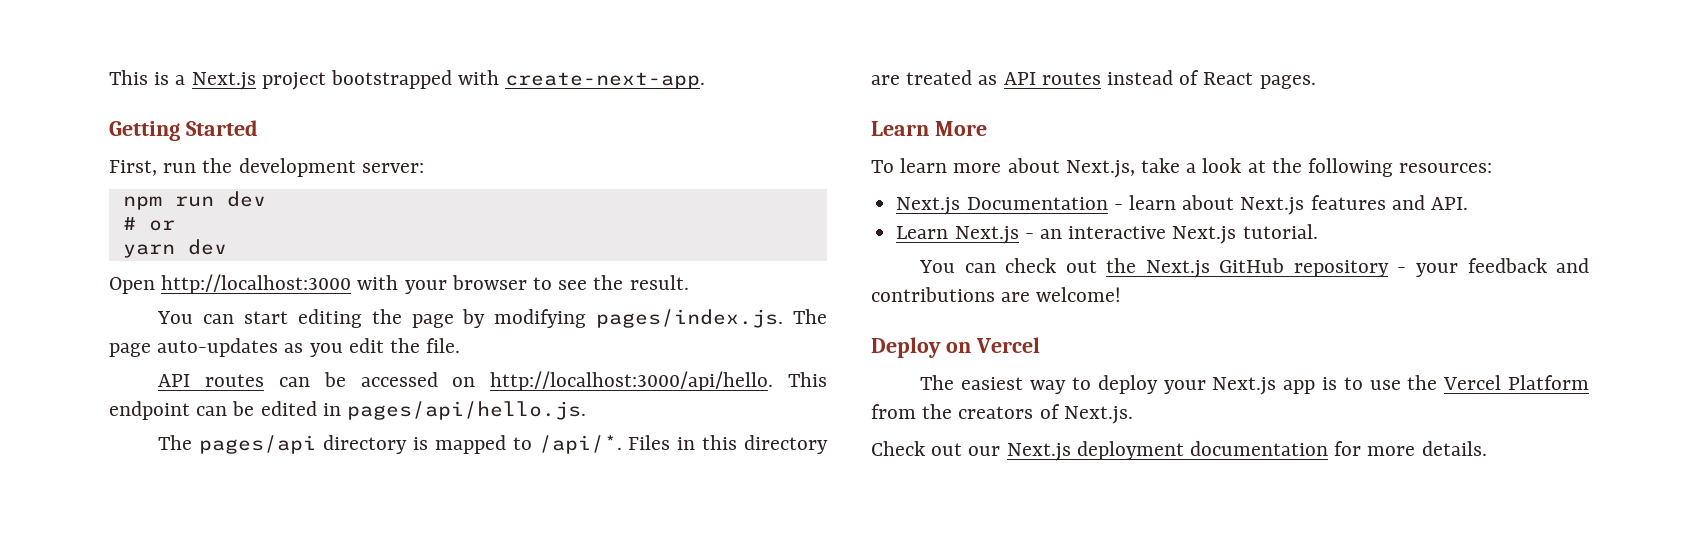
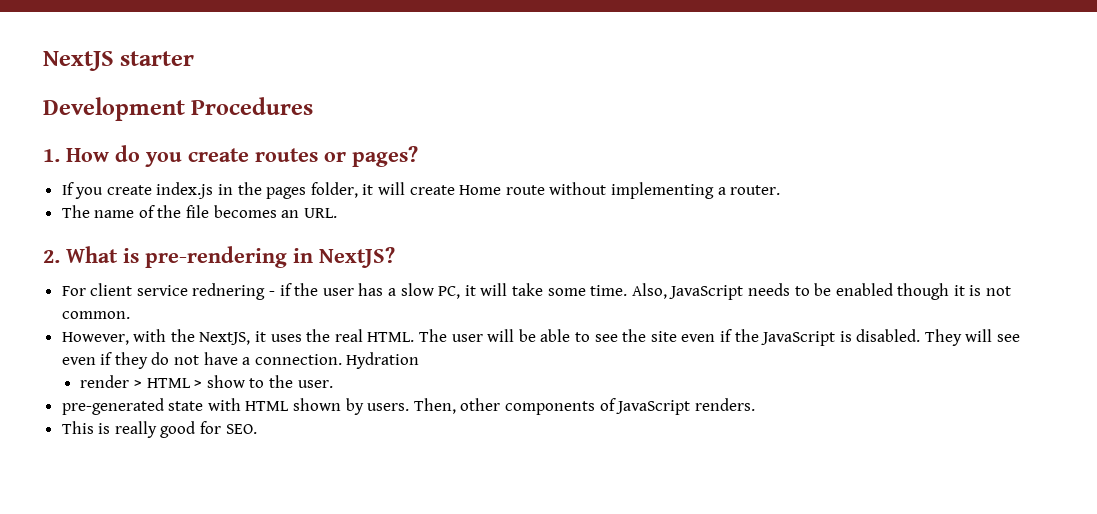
[109,70,706,90] [109,120,258,141] [109,158,424,177] [122,191,266,210] [122,217,175,231] [122,239,227,258] [109,274,689,294] [157,309,827,328] [109,338,461,357] [158,371,827,391] [109,401,587,420] [158,435,829,454] [871,70,1316,89] [871,121,987,136] [871,158,1493,178] [896,195,1468,215] [896,224,1318,244] [919,258,1589,278] [871,287,1122,302] [871,337,1040,358] [920,375,1589,395] [871,404,1133,424] [871,441,1487,461] This is a Next.js project bootstrapped with create-next-app. // Getting Started // First, run the development server: // npm run dev // # or // yarn dev // Open http://localhost:3000 with your browser to see the result. // You can start editing the page by modifying pages/index.js. The page auto-updates as you edit the file. // API routes can be accessed on http://localhost:3000/api/hello. This endpoint can be edited in pages/api/hello.js. // The pages/api directory is mapped to /api/*. Files in this directory are treated as API routes instead of React pages. // Learn More // To learn more about Next.js, take a look at the following resources: // Next.js Documentation - learn about Next.js features and API. // Learn Next.js - an interactive Next.js tutorial. // You can check out the Next.js GitHub repository - your feedback and contributions are welcome! // Deploy on Vercel // The easiest way to deploy your Next.js app is to use the Vercel Platform from the creators of Next.js. // Check out our Next.js deployment documentation for more details. -> [43,51,195,71] [43,97,314,121] [43,145,418,167] [61,182,781,199] [61,205,337,218] [43,246,395,268] [61,283,1012,300] [61,311,130,319] [61,329,1021,346] [61,352,420,369] [80,375,333,388] [61,398,755,415] [61,421,257,438] NextJS starter // Development Procedures // 1. How do you create routes or pages? // If you create index.js in the pages folder, it will create Home route without implementing a router. // The name of the file becomes an URL. // 2. What is pre-rendering in NextJS? // For client service rednering - if the user has a slow PC, it will take some time. Also, JavaScript needs to be enabled though it is not common. // However, with the NextJS, it uses the real HTML. The user will be able to see the site even if the JavaScript is disabled. They will see even if they do not have a connection. Hydration // render > HTML > show to the user. // pre-generated state with HTML shown by users. Then, other components of JavaScript renders. // This is really good for SEO.

